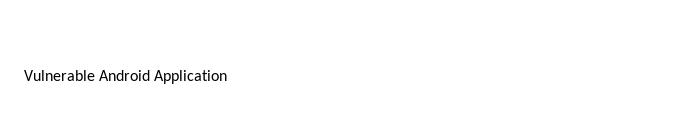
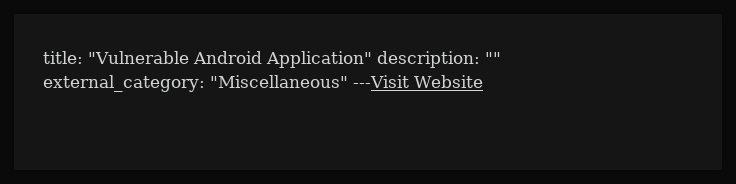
[24,70,228,84] Vulnerable Android Application -> [43,51,501,68] [43,75,483,92] title: "Vulnerable Android Application" description: "" external_category: "Miscellaneous" ---Visit Website

